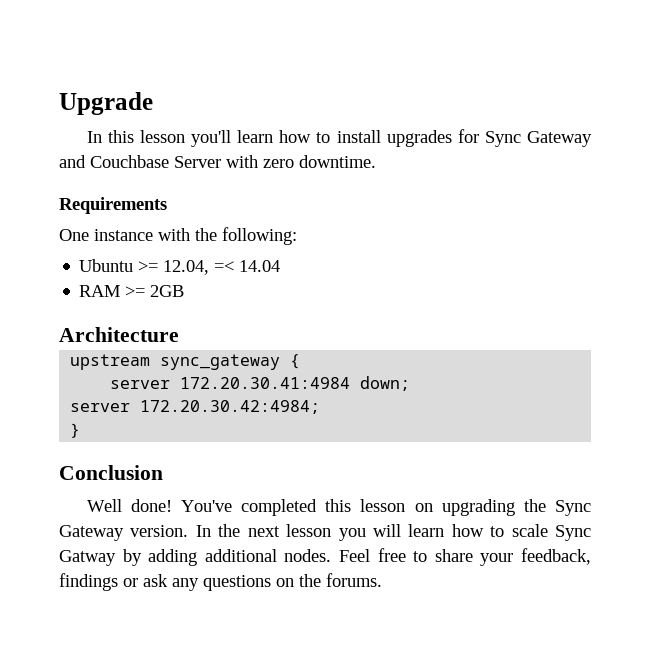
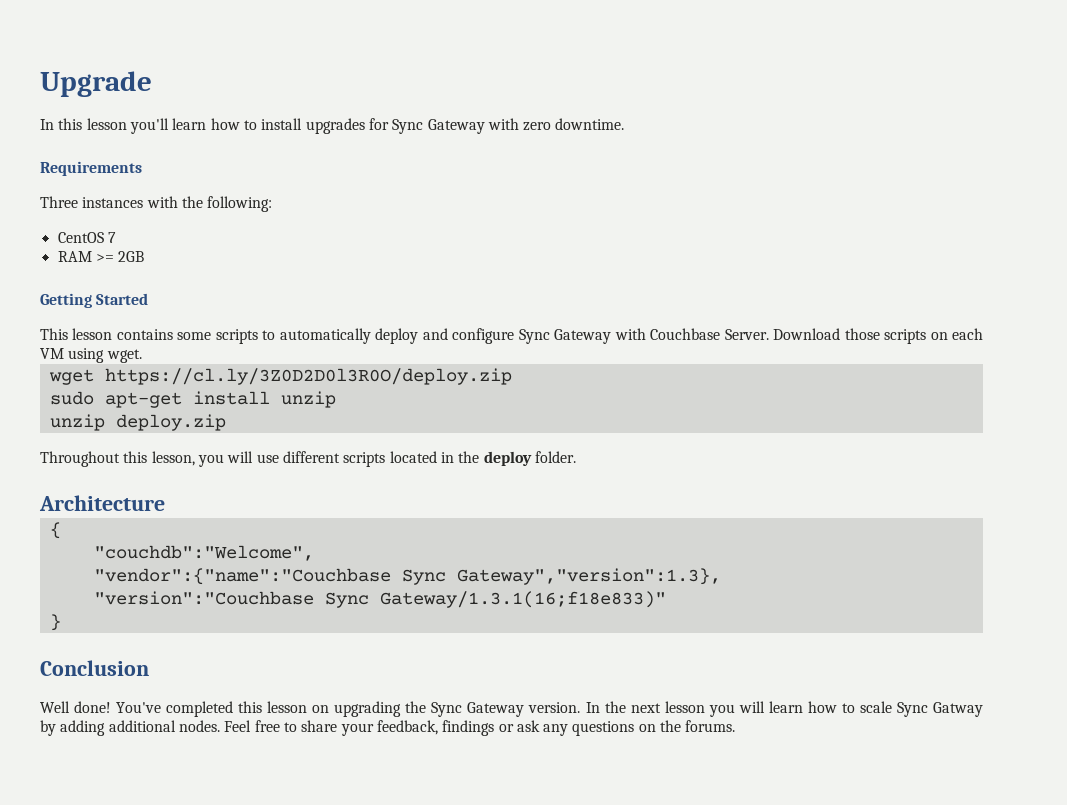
[59,155,221,168] and Couchbase Server -> (485, 126) none
[59,229,153,241] One instance -> [40,196,144,208] Three instances
[79,259,281,275] [79,285,185,297] Ubuntu >= 12.04, =< 14.04 // RAM >= 2GB -> [57,232,116,243] [57,251,145,262] [40,293,149,308] [40,328,984,344] [40,348,142,363] [48,368,512,385] [49,391,336,408] [49,414,226,431] [40,451,576,467] CentOS 7 // RAM >= 2GB // Getting Started // This lesson contains some scripts to automatically deploy and configure Sync Gateway with Couchbase Server. Download those scripts on each VM using wget. // wget https://cl.ly/3Z0D2D0l3R0O/deploy.zip // sudo apt-get install unzip // unzip deploy.zip // Throughout this lesson, you will use different scripts located in the deploy folder.
[70,354,281,370] upstream sync_gateway -> (165, 503) none
[110,376,411,391] [70,400,321,414] server 172.20.30.41:4984 down; // server 172.20.30.42:4984; -> [93,545,314,561] [93,568,721,585] [93,591,666,608] "couchdb":"Welcome", // "vendor":{"name":"Couchbase Sync Gateway","version":1.3}, // "version":"Couchbase Sync Gateway/1.3.1(16;f18e833)"

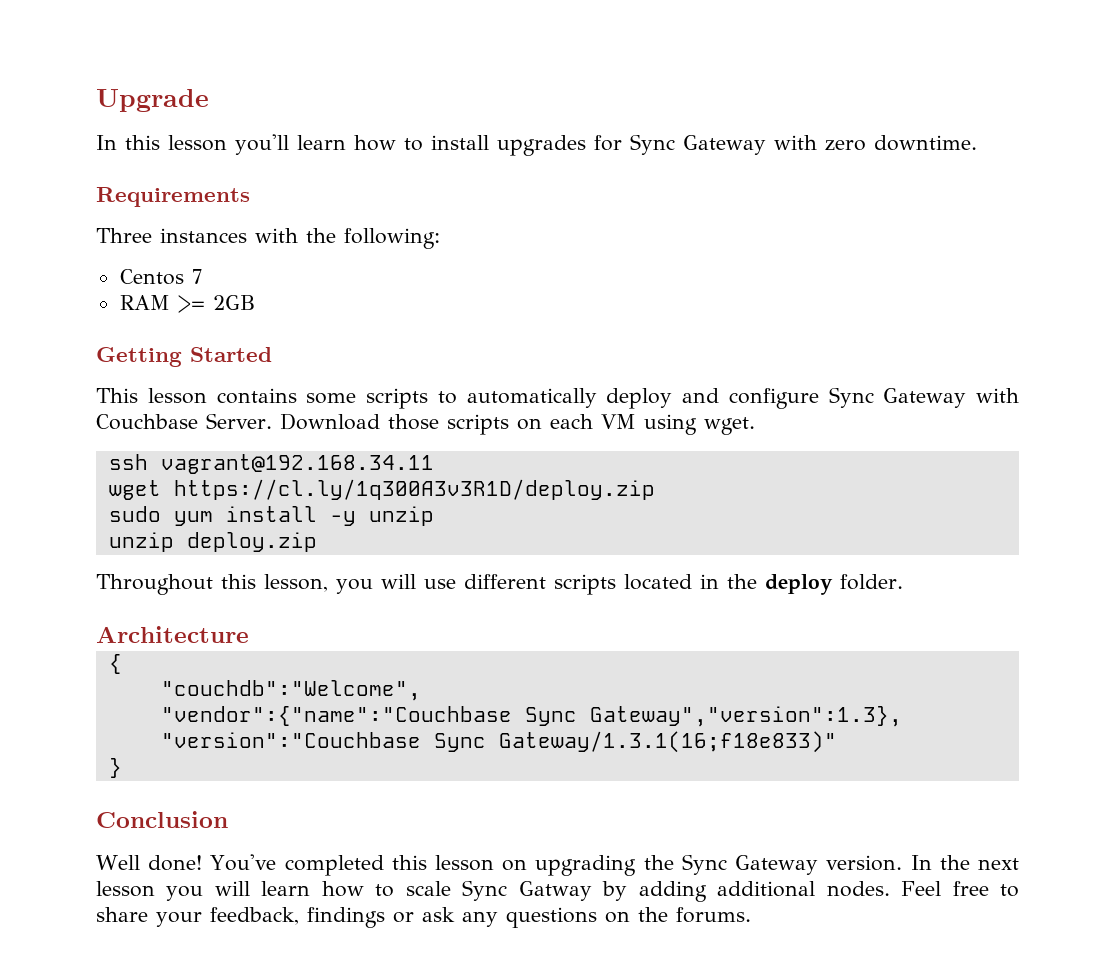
[57,232,104,243] CentOS -> [119,269,184,285] Centos
(142, 356) none -> [108,454,434,474] // ssh vagrant@192.168.34.11
[104,368,512,385] https://cl.ly/3Z0D2D0l3R0O/deploy.zip -> [173,479,655,500] https://cl.ly/1q300A3v3R1D/deploy.zip
[104,391,270,408] apt-get install -> [173,506,356,526] yum install -y

